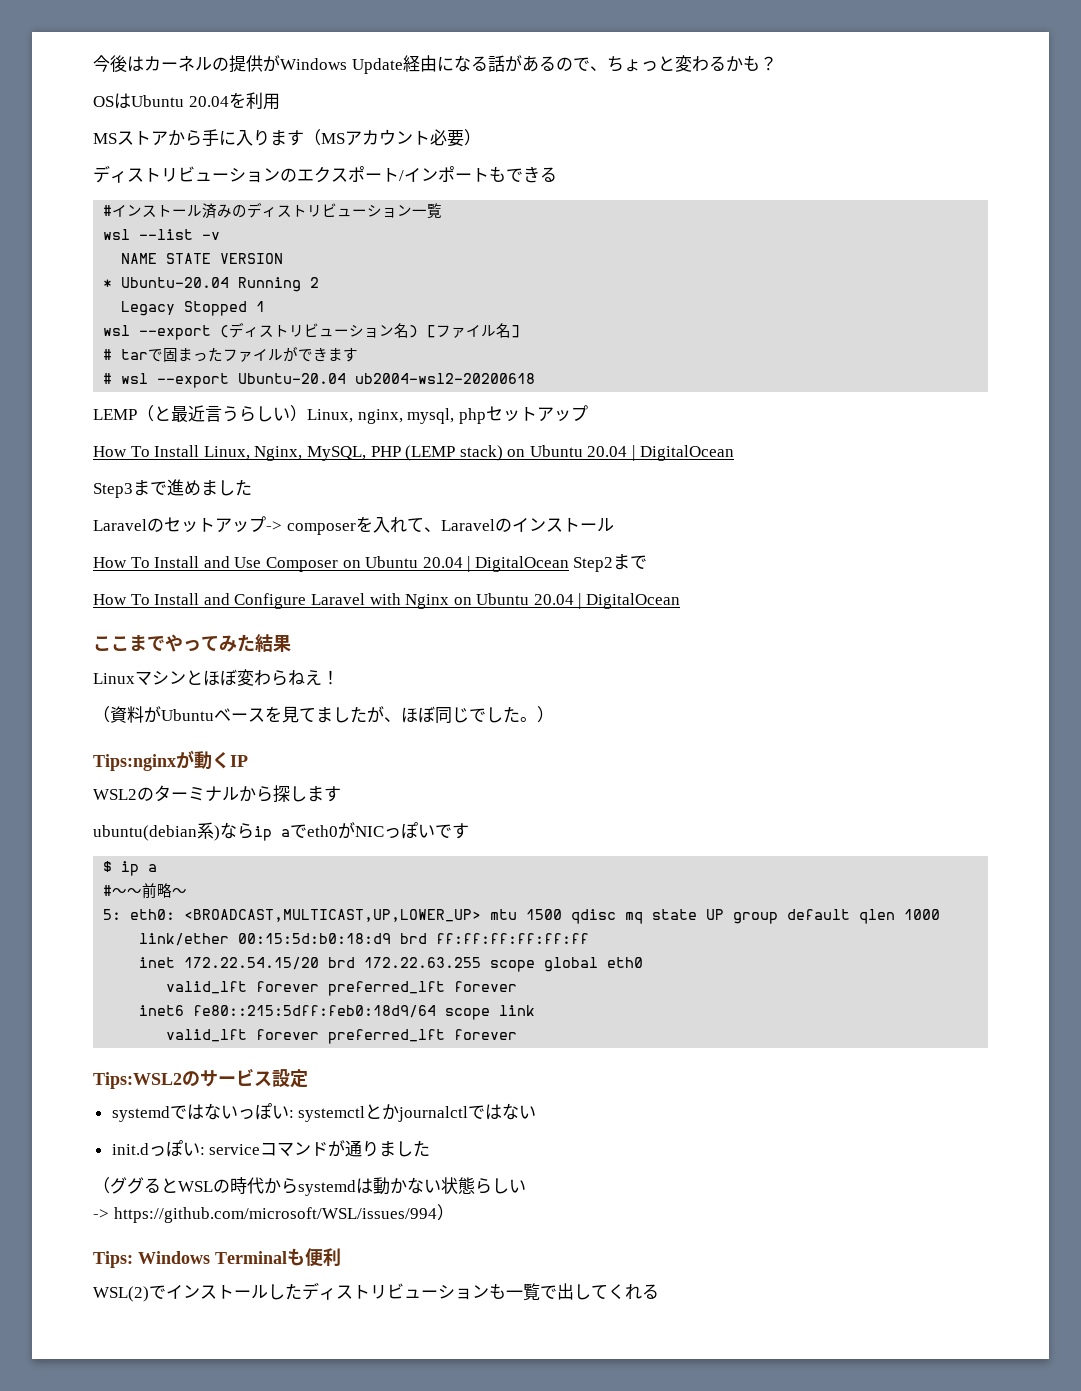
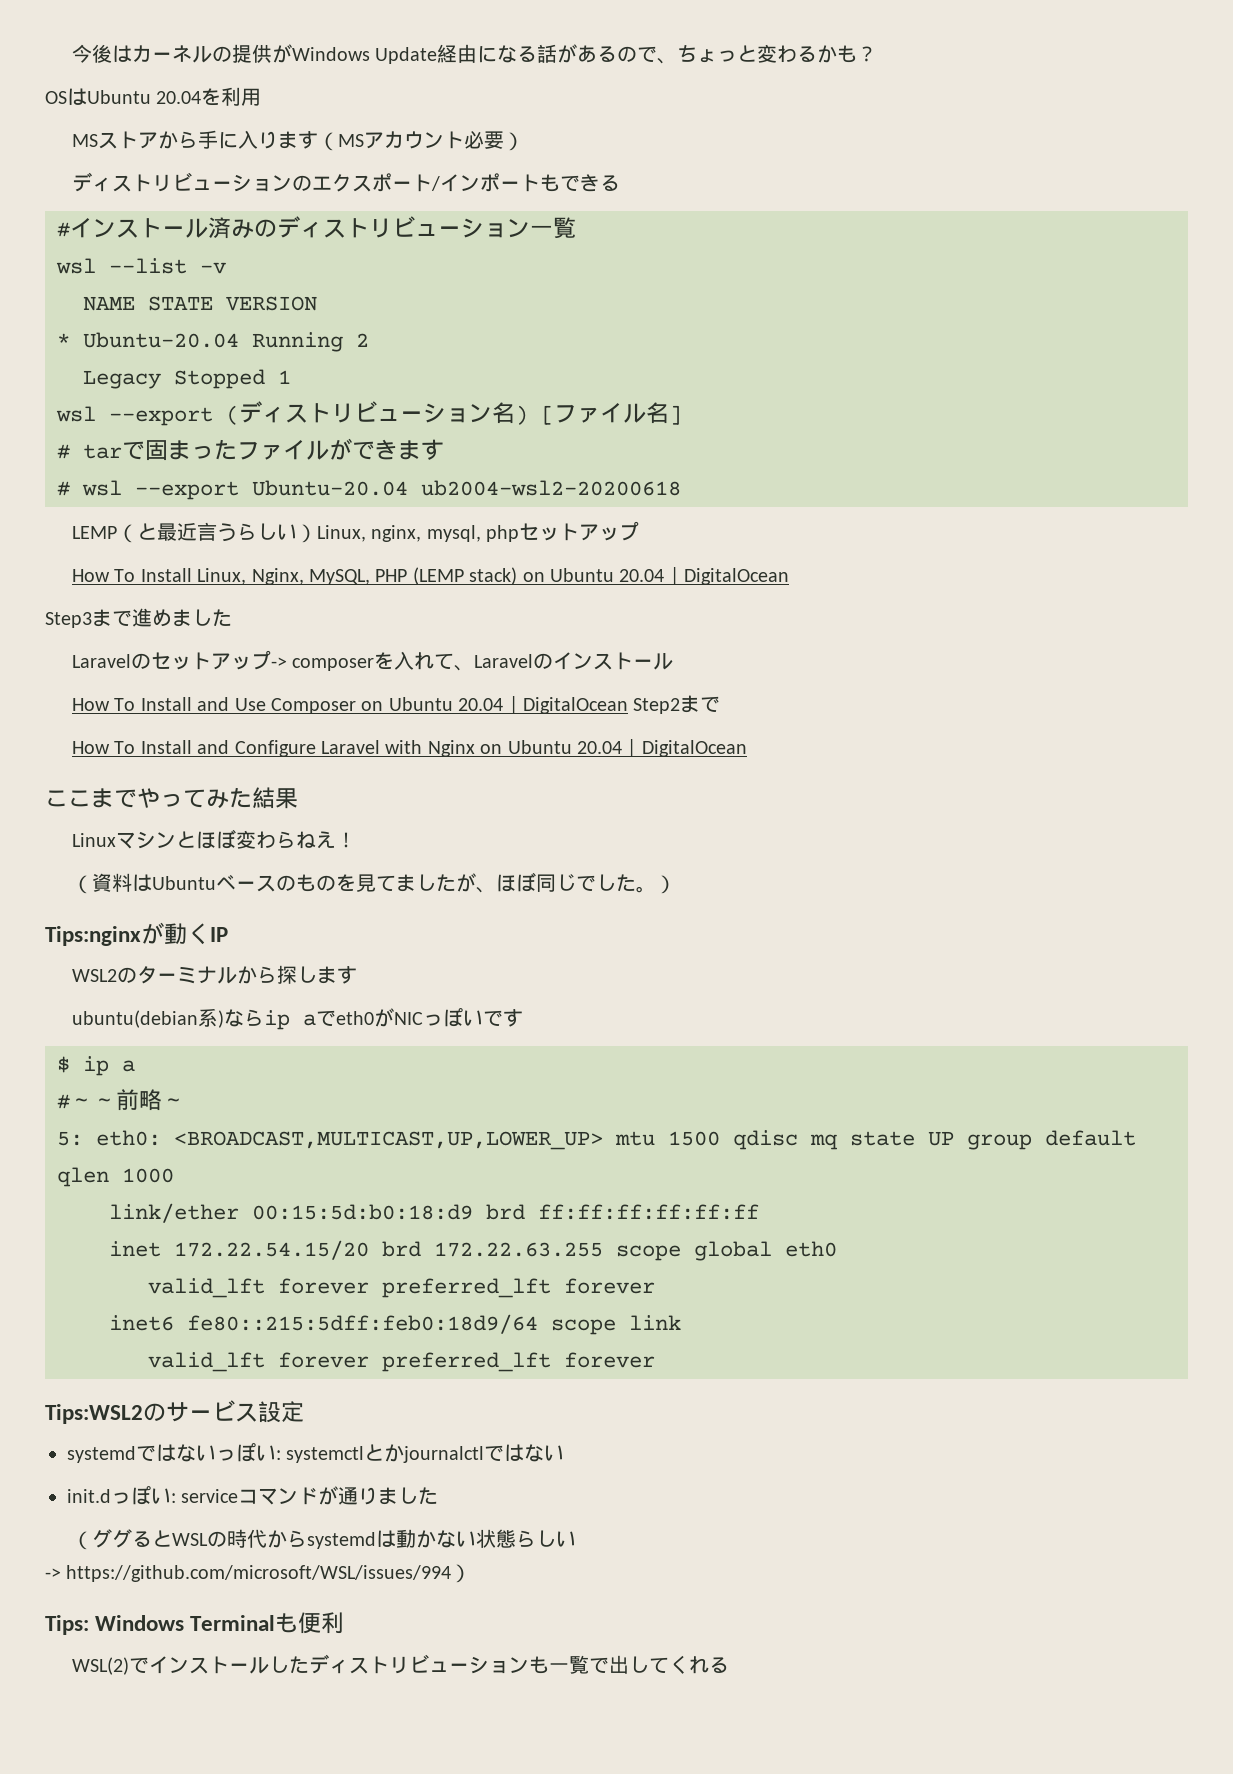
[144,706,161,723] が -> [132,874,153,892] は
(265, 715) none -> [276,874,337,892] のもの

